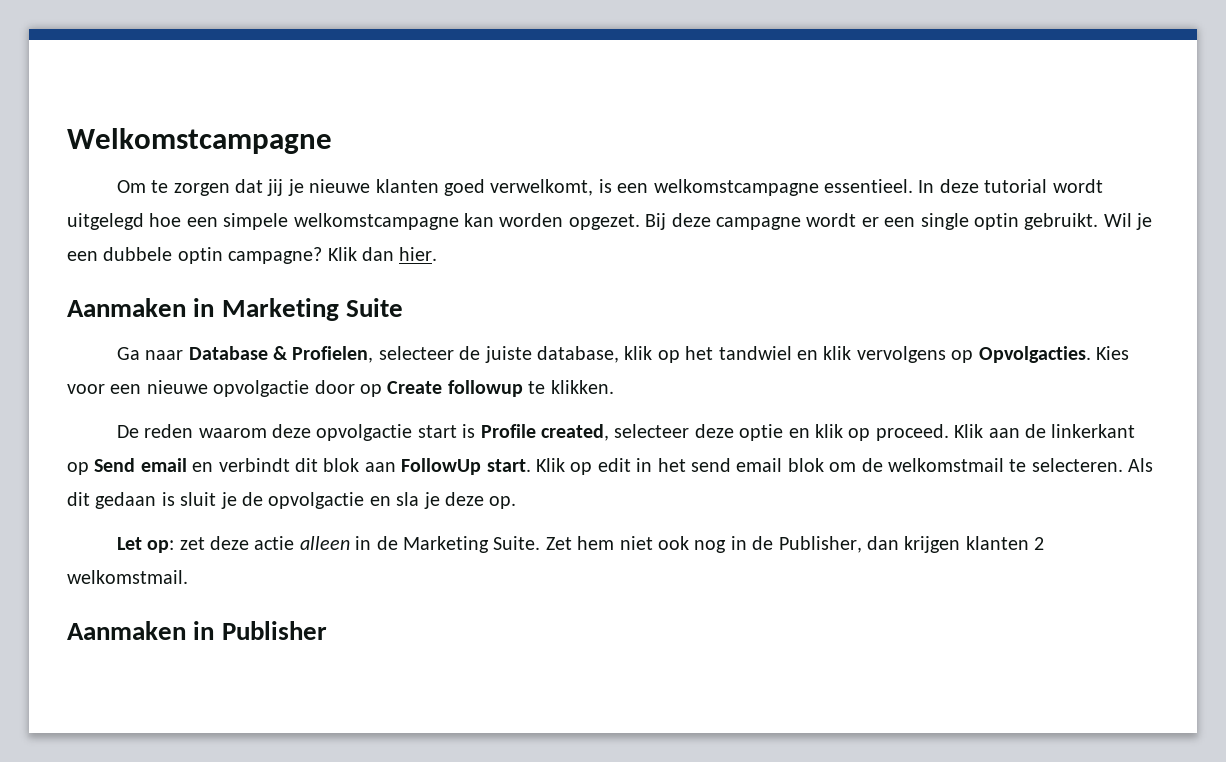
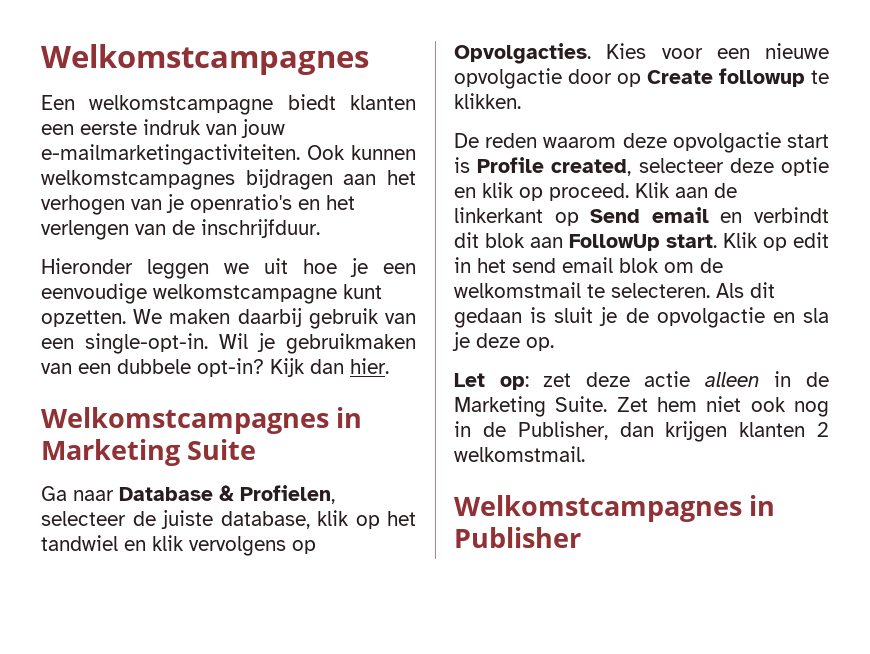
[67,128,332,154] [116,179,1103,196] [67,213,1153,230] [67,247,357,264] Welkomstcampagne // Om te zorgen dat jij je nieuwe klanten goed verwelkomt, is een welkomstcampagne essentieel. In deze tutorial wordt uitgelegd hoe een simpele welkomstcampagne kan worden opgezet. Bij deze campagne wordt er een single optin gebruikt. Wil je een dubbele optin campagne? Klik -> [41,44,369,75] [41,94,416,115] [41,119,285,138] [41,144,416,165] [41,169,416,190] [41,194,355,215] [41,219,320,240] [41,258,416,279] [41,283,382,304] [41,308,416,329] [41,333,416,354] [41,358,305,377] Welkomstcampagnes // Een welkomstcampagne biedt klanten een eerste indruk van jouw e-mailmarketingactiviteiten. Ook kunnen welkomstcampagnes bijdragen aan het verhogen van je openratio's en het verlengen van de inschrijfduur. // Hieronder leggen we uit hoe je een eenvoudige welkomstcampagne kunt opzetten. We maken daarbij gebruik van een single-opt-in. Wil je gebruikmaken van een dubbele opt-in? Kijk
[67,298,186,317] Aanmaken -> [41,407,329,434] Welkomstcampagnes
[67,621,186,640] Aanmaken -> [454,495,742,522] Welkomstcampagnes

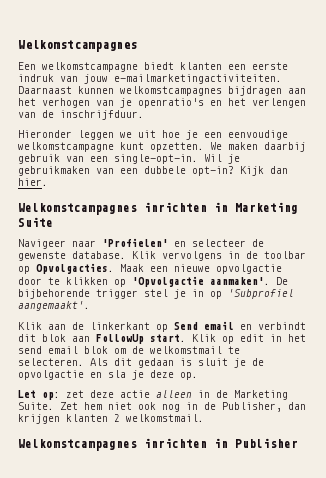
[307,145,345,160] Ook -> [18,86,72,94] Daarnaast
(329, 420) none -> [144,202,207,212] inrichten
[41,485,335,504] [41,510,416,529] [41,535,316,556] [454,43,829,64] [454,68,829,89] [454,93,521,109] [454,132,829,153] [454,157,829,176] [454,182,629,201] Ga naar Database & Profielen, selecteer de juiste database, klik op het tandwiel en klik vervolgens op Opvolgacties. Kies voor een nieuwe opvolgactie door op Create followup te klikken. // De reden waarom deze opvolgactie start is Profile created, selecteer deze optie en klik op proceed. -> [18,238,264,249] [18,251,306,261] [18,263,282,274] [18,276,288,287] [18,289,294,299] [18,301,90,311] Navigeer naar 'Profielen' en selecteer de gewenste database. Klik vervolgens in de toolbar op Opvolgacties. Maak een nieuwe opvolgactie door te klikken op 'Opvolgactie aanmaken'. De bijbehorende trigger stel je in op 'Subprofiel aangemaakt'. //
(742, 508) none -> [144,438,207,448] inrichten

